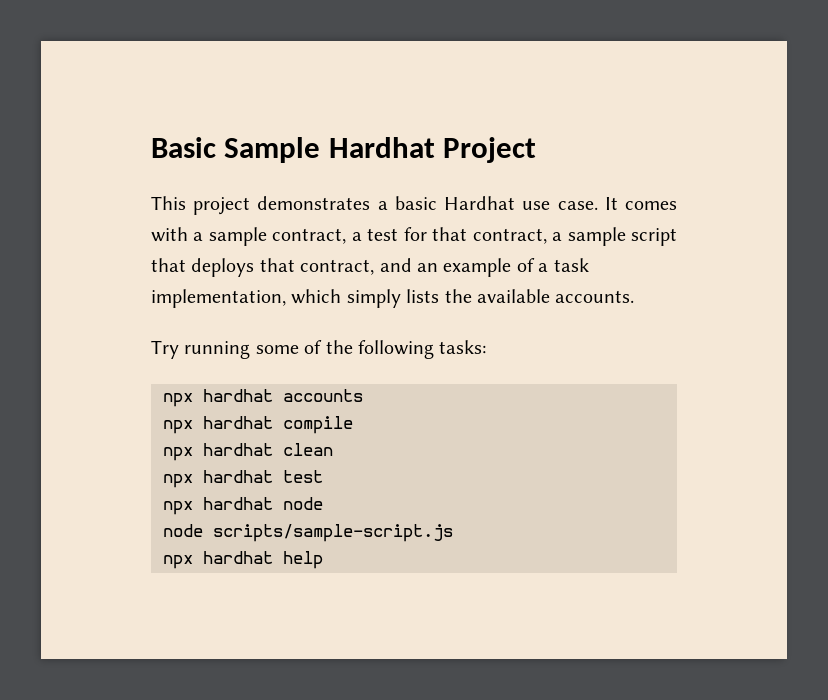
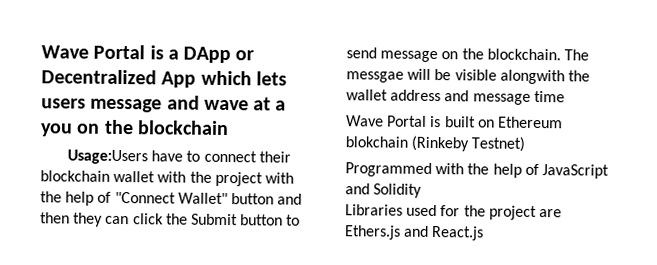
[151,137,537,163] [151,196,677,215] [151,227,677,246] [151,258,589,277] [151,289,635,308] [151,340,487,359] [163,389,363,407] [163,416,353,434] [163,443,333,461] [163,470,323,488] [163,497,323,515] [163,524,453,542] [163,551,323,569] Basic Sample Hardhat Project // This project demonstrates a basic Hardhat use case. It comes with a sample contract, a test for that contract, a sample script that deploys that contract, and an example of a task implementation, which simply lists the available accounts. // Try running some of the following tasks: // npx hardhat accounts // npx hardhat compile // npx hardhat clean // npx hardhat test // npx hardhat node // node scripts/sample-script.js // npx hardhat help -> [41,44,255,64] [41,69,287,88] [41,95,287,113] [40,119,229,137] [67,149,291,165] [40,170,294,187] [40,191,303,206] [40,212,301,227] [346,47,589,63] [346,68,590,85] [346,89,565,105] [346,115,563,129] [345,135,526,152] [345,162,609,179] [345,183,423,198] [345,204,562,220] [344,225,485,241] Wave Portal is a DApp or Decentralized App which lets users message and wave at a you on the blockchain // Usage:Users have to connect their blockchain wallet with the project with the help of "Connect Wallet" button and then they can click the Submit button to send message on the blockchain. The messgae will be visible alongwith the wallet address and message time // Wave Portal is built on Ethereum blokchain (Rinkeby Testnet) // Programmed with the help of JavaScript and Solidity // Libraries used for the project are Ethers.js and React.js

